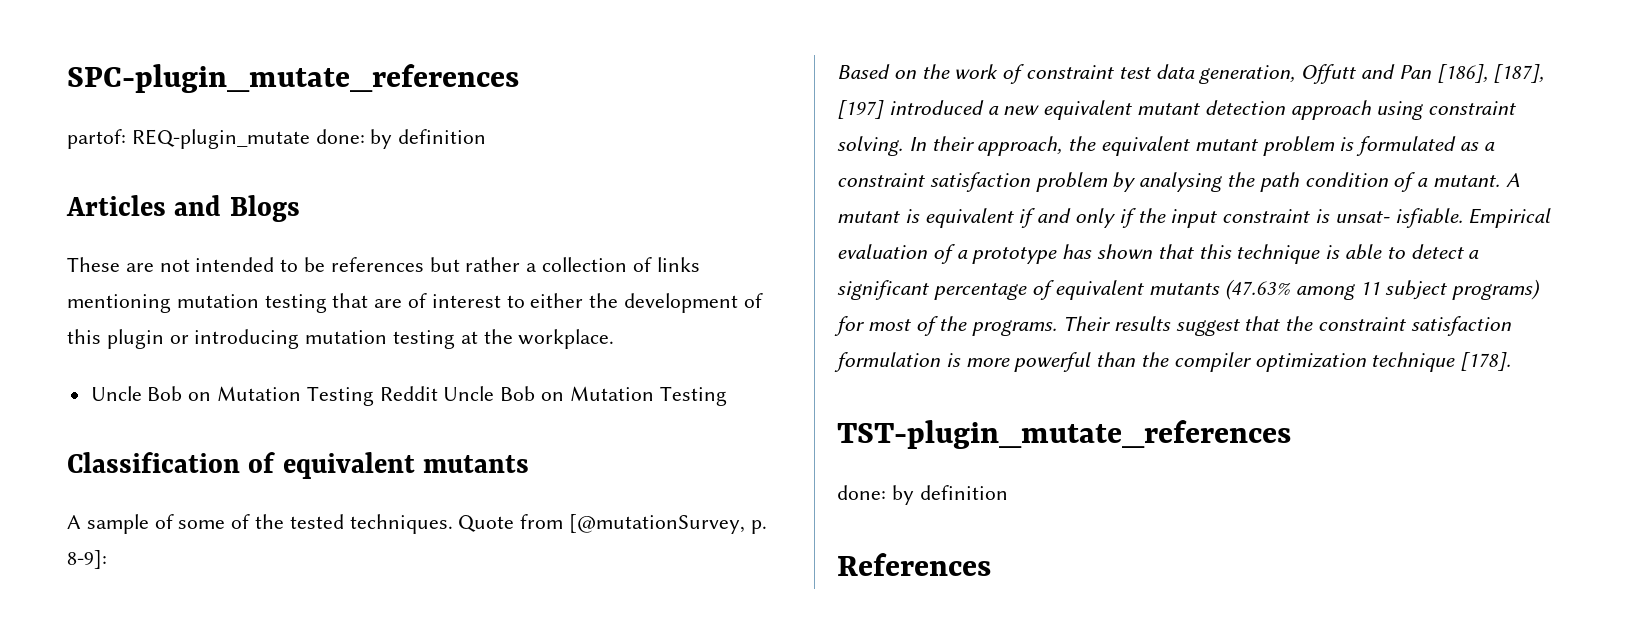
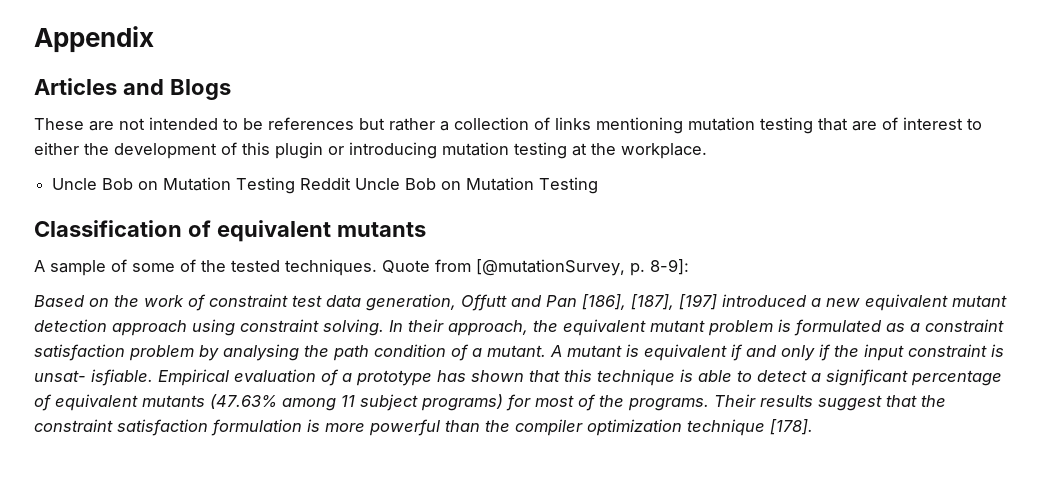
[67,64,519,93] [67,129,487,149] SPC-plugin_mutate_references // partof: REQ-plugin_mutate done: by definition -> [34,26,154,53] Appendix
[837,420,1291,449] [837,485,1008,505] [837,553,991,576] // TST-plugin_mutate_references // done: by definition // References -> (813, 427) none

